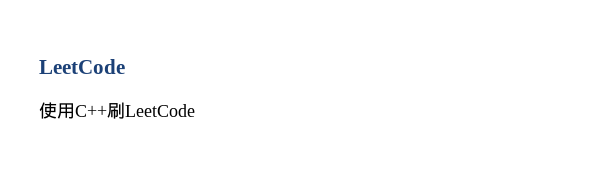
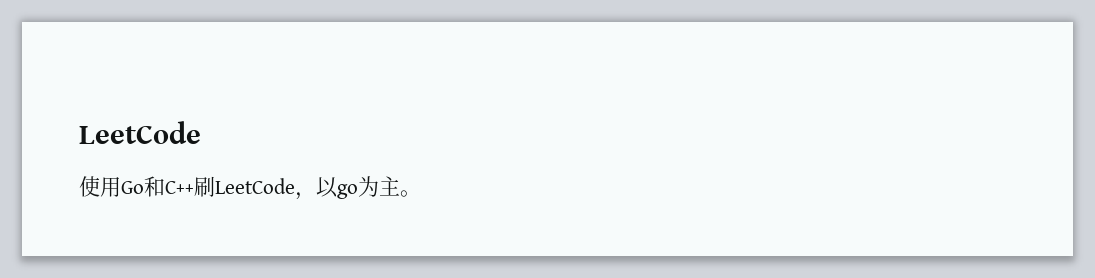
(75, 111) none -> [121,176,165,197] Go和
(195, 110) none -> [295,176,421,200] ，以go为主。

